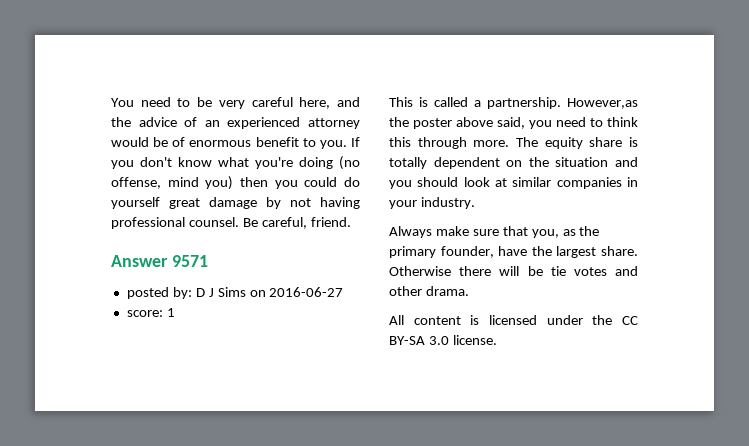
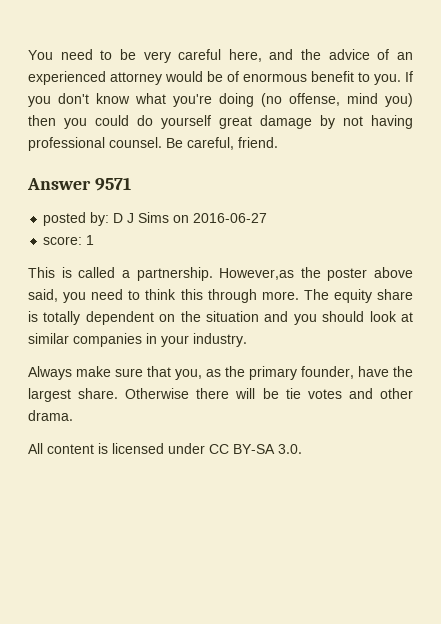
[592,315,613,325] the -> (205, 448) none
[428,335,497,345] 3.0 license. -> [278,444,302,454] 3.0.

